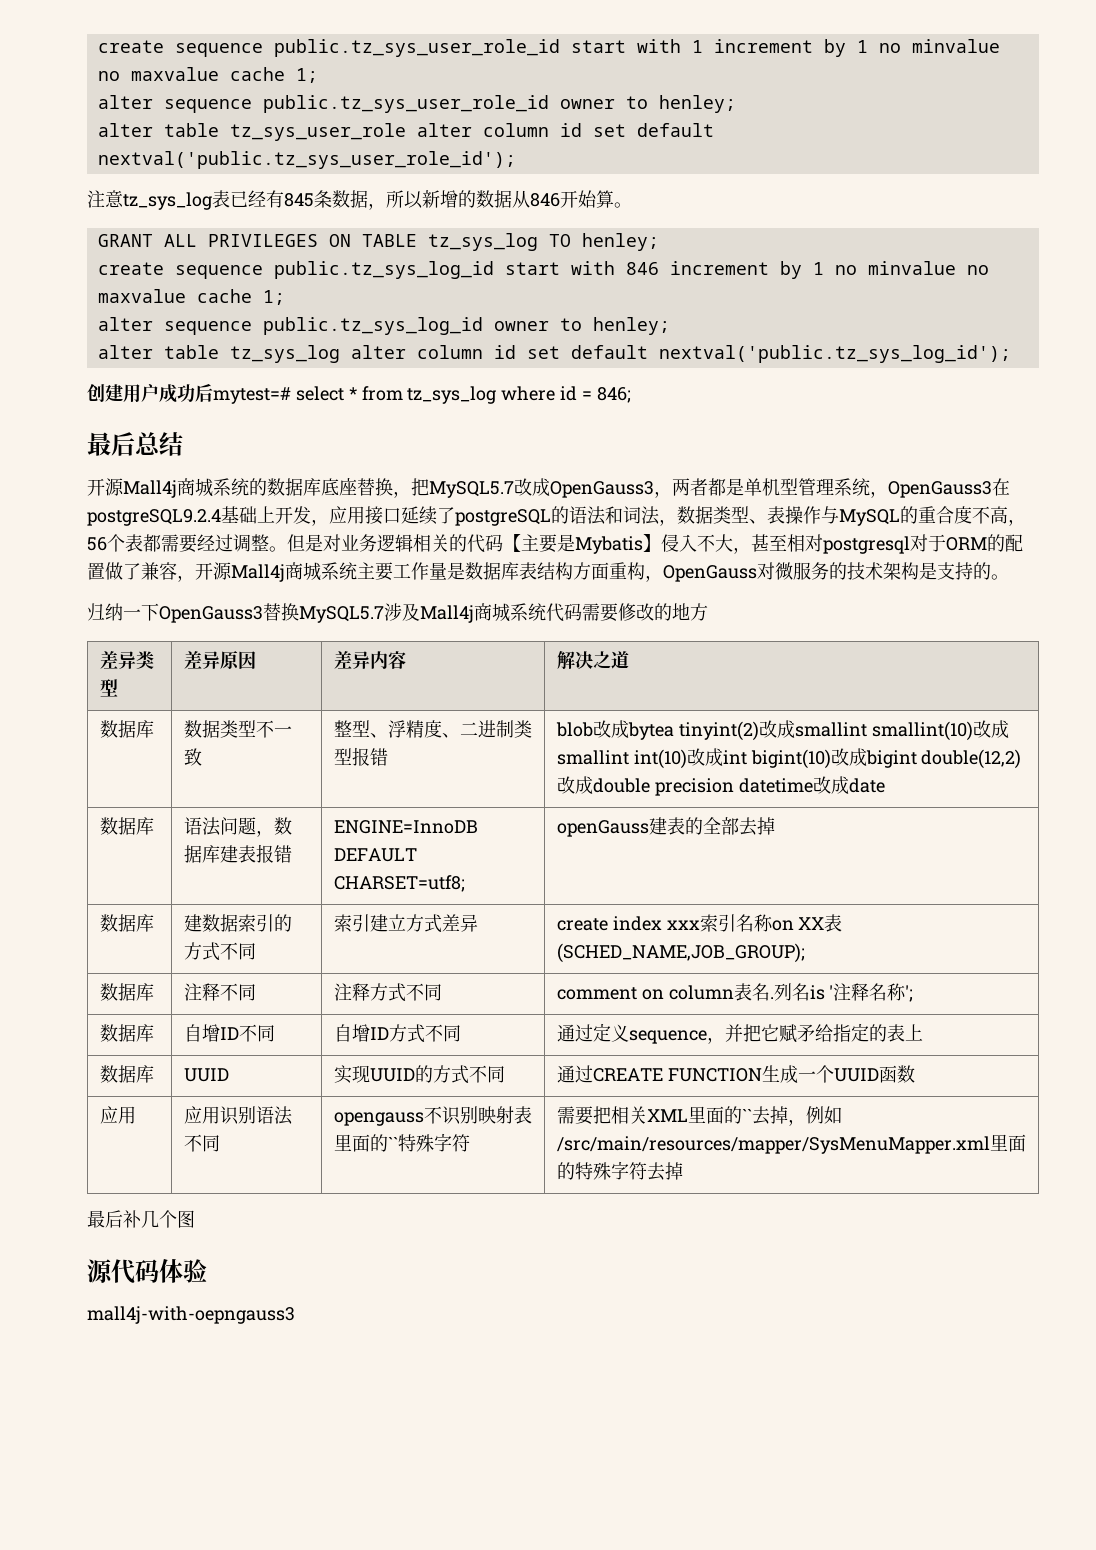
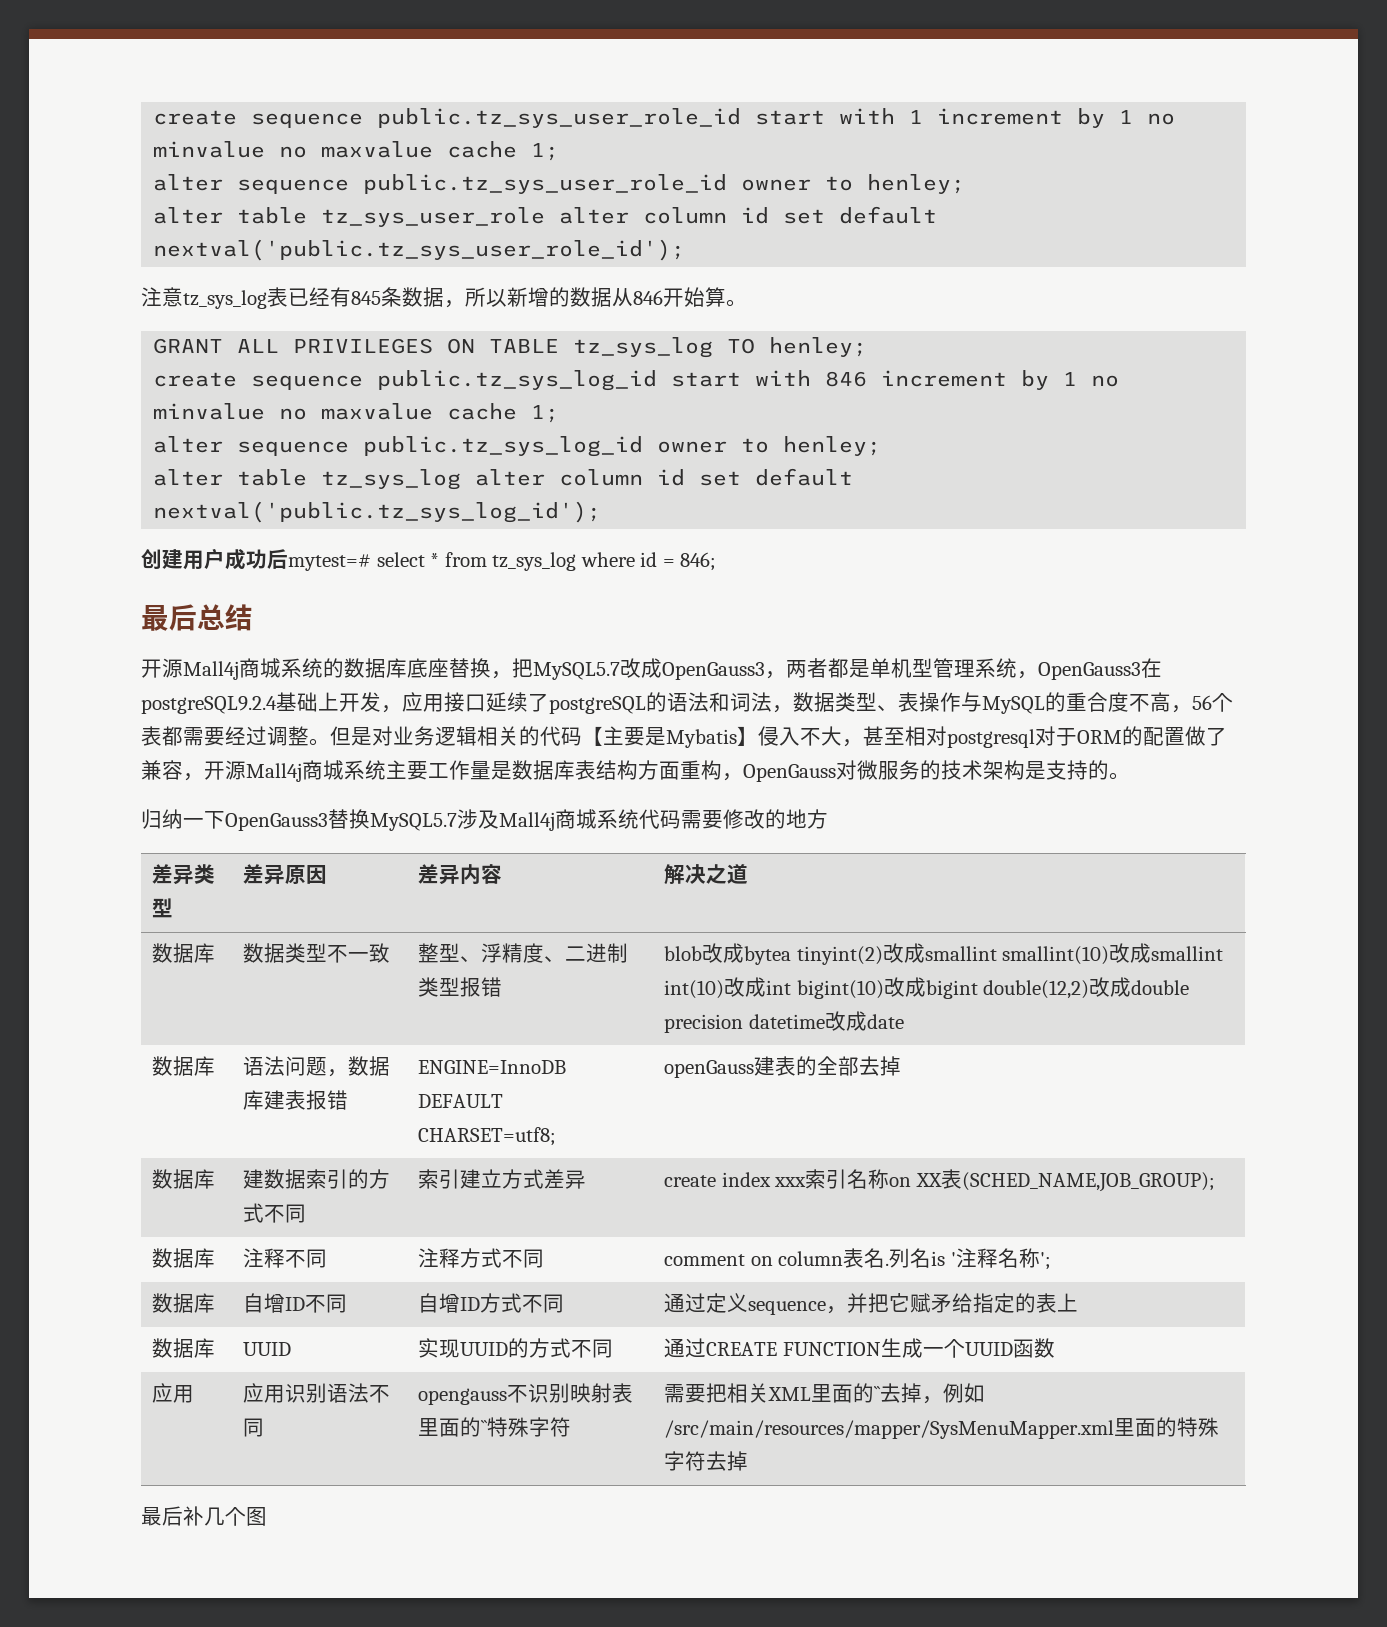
[87,1258,207,1284] [87,1306,295,1324] // 源代码体验 // mall4j-with-oepngauss3 -> (267, 1516) none

